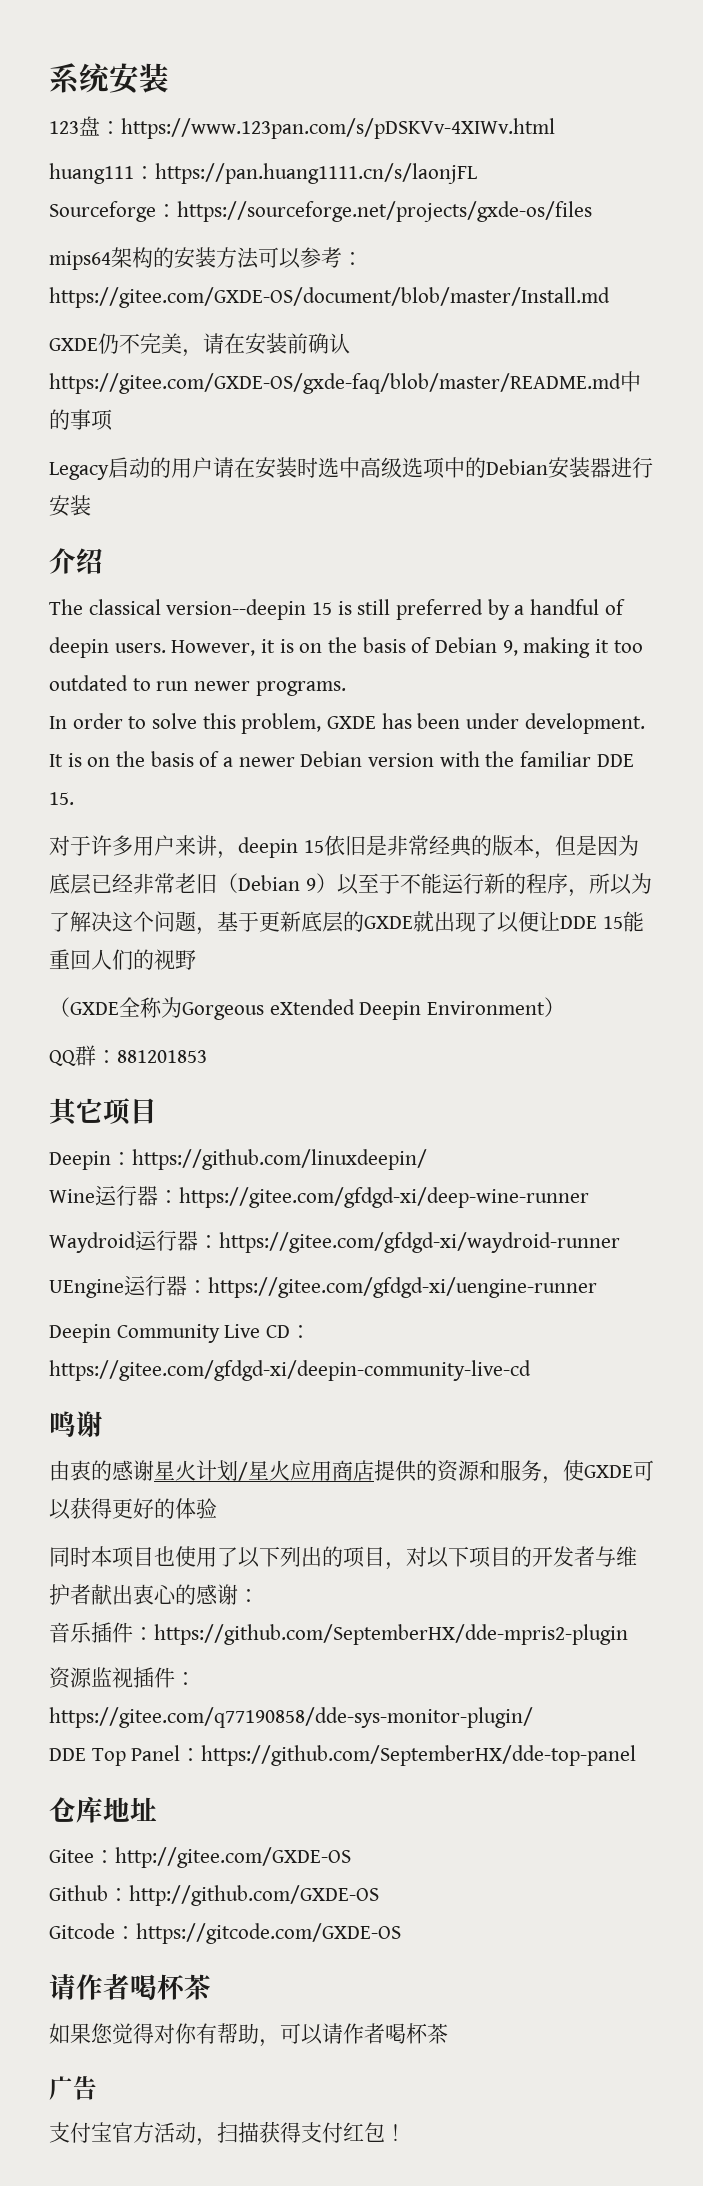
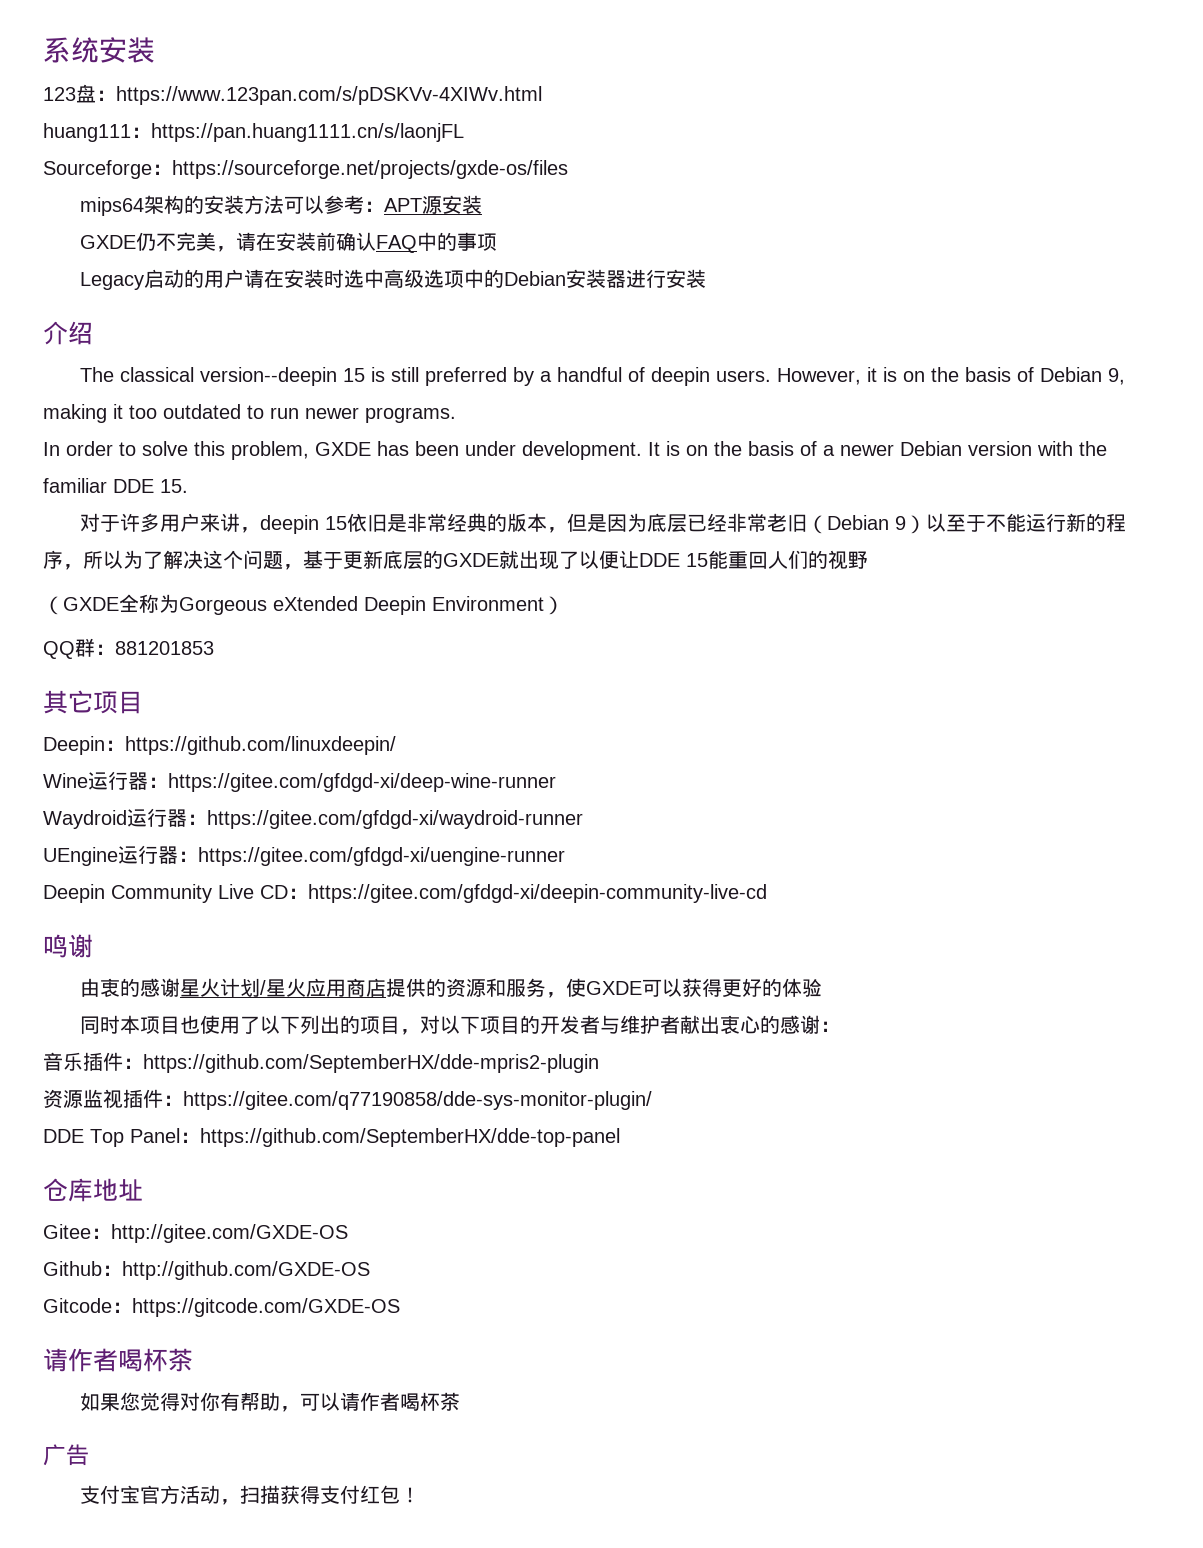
[49,287,610,308] https://gitee.com/GXDE-OS/document/blob/master/Install.md -> [383,195,482,214] APT源安装
[49,373,621,394] https://gitee.com/GXDE-OS/gxde-faq/blob/master/README.md -> [375,235,417,253] FAQ

